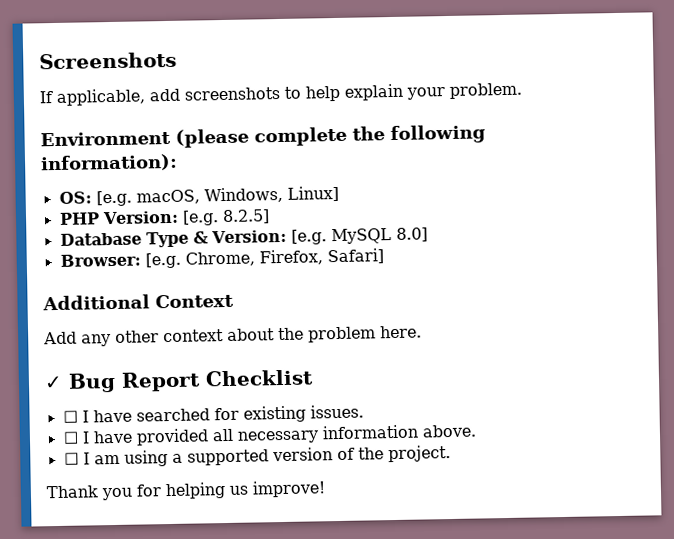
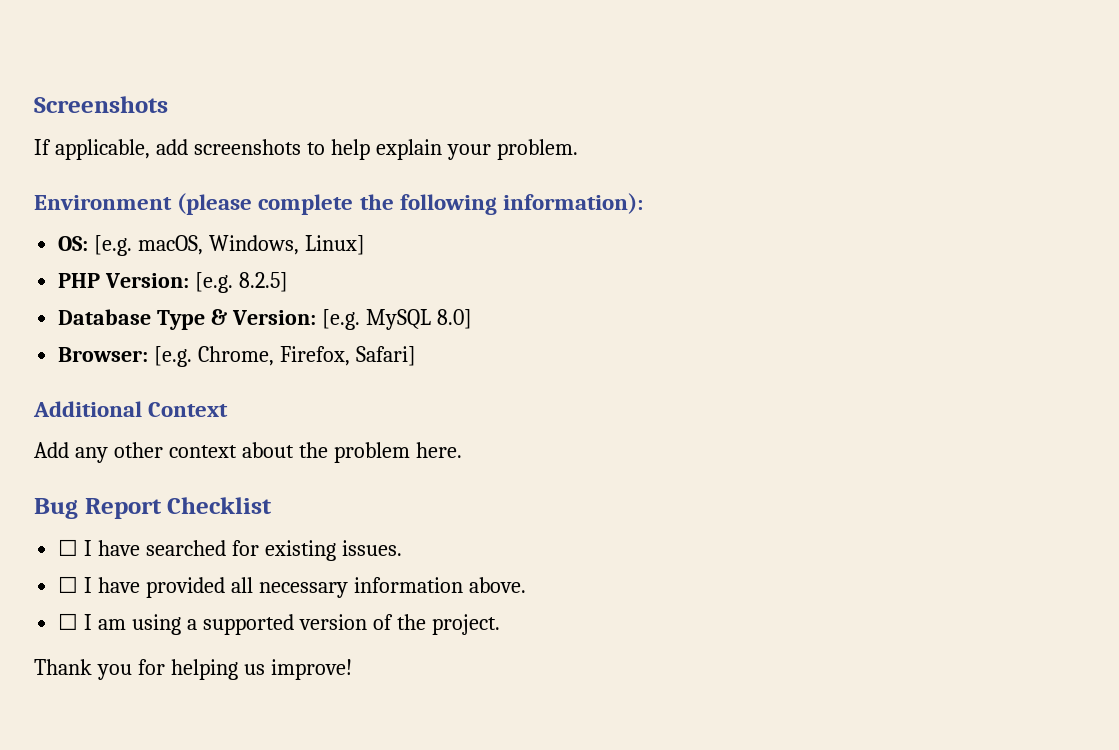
[44,375,63,390] ✓ -> (462, 450) none

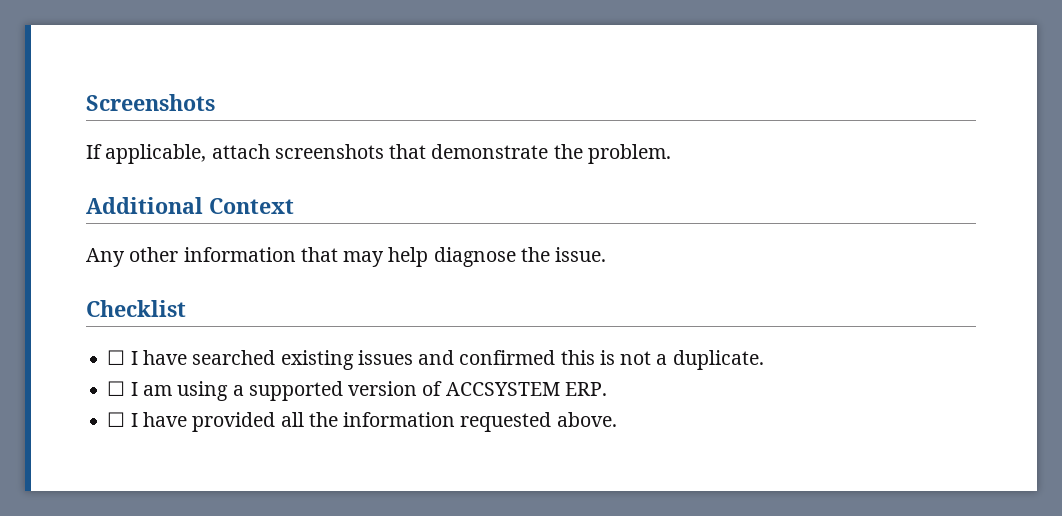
[155,139,578,160] [34,193,644,215] [58,235,365,256] [58,272,289,293] [58,309,472,330] [58,346,416,367] [33,401,229,417] [34,442,462,463] [34,498,162,519] add screenshots to help explain your problem. // Environment (please complete the following information): // OS: [e.g. macOS, Windows, Linux] // PHP Version: [e.g. 8.2.5] // Database Type & Version: [e.g. MySQL 8.0] // Browser: [e.g. Chrome, Firefox, Safari] // Additional Context // Add any other context about the problem here. // Bug Report -> [211,144,671,164] [86,197,294,214] [86,247,607,267] attach screenshots that demonstrate the problem. // Additional Context // Any other information that may help diagnose the issue. //
[231,540,402,561] [58,576,526,598] for existing issues. // ☐ I have provided all necessary information above. -> [280,350,764,370] existing issues and confirmed this is not a duplicate.
[396,614,500,635] [34,659,352,680] the project. // Thank you for helping us improve! -> [445,382,607,396] [107,412,617,432] ACCSYSTEM ERP. // ☐ I have provided all the information requested above.

